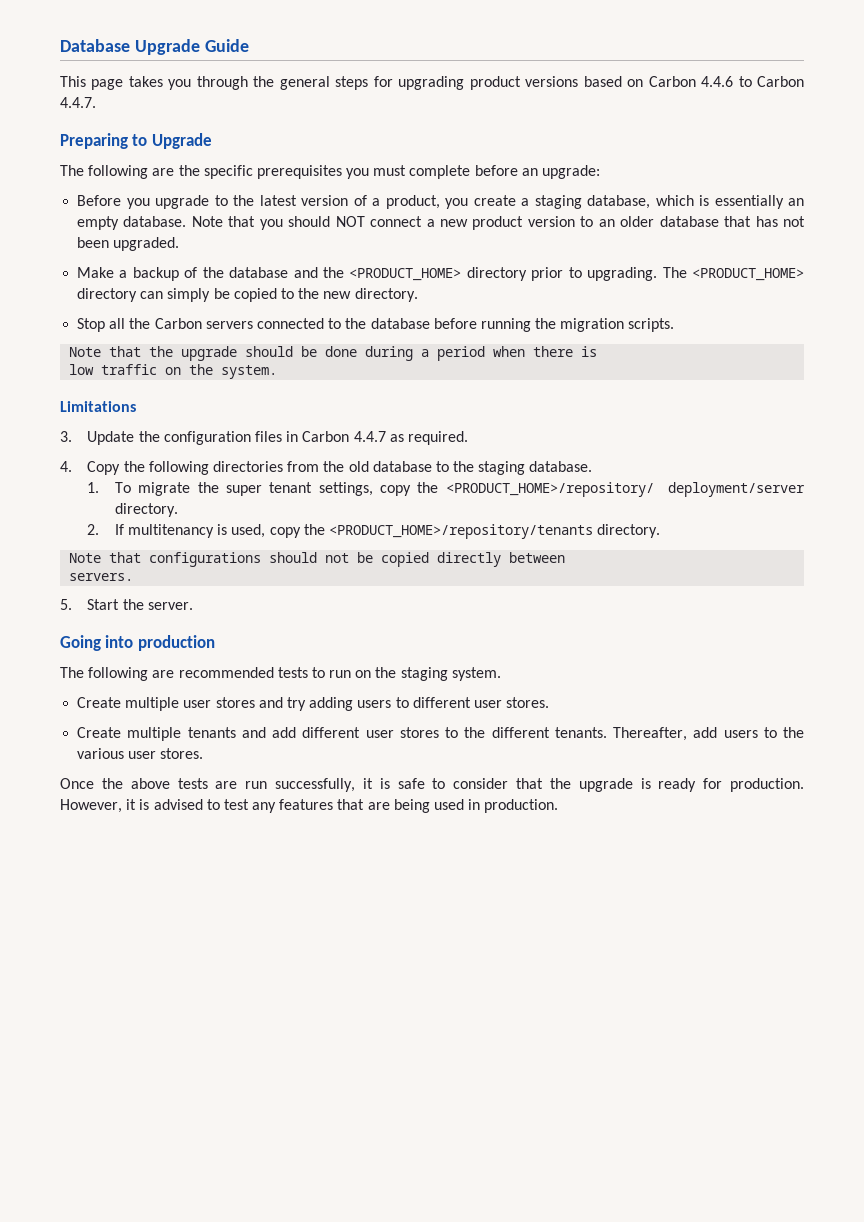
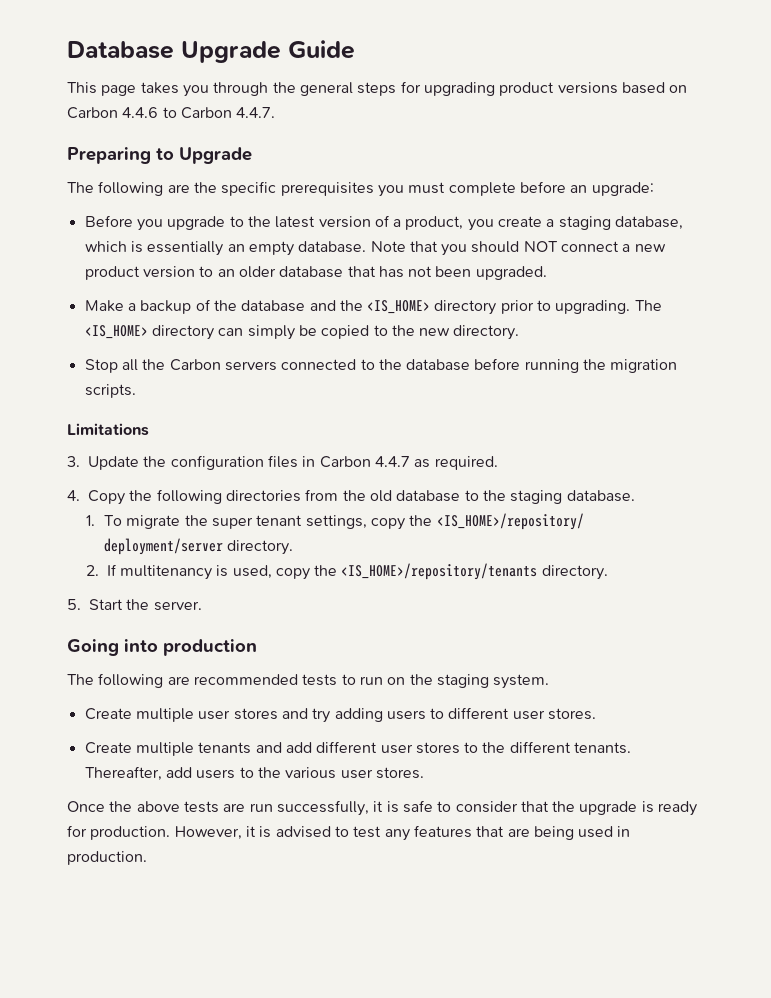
[349,268,462,281] <PRODUCT_HOME> -> [367,300,431,314] <IS_HOME>
[692,268,804,281] <PRODUCT_HOME> -> [84,325,148,339] <IS_HOME>
[69,346,598,361] [69,364,278,379] // Note that the upgrade should be done during a period when there is // low traffic on the system. -> (136, 391) none
[445,482,654,497] <PRODUCT_HOME>/repository/ -> [436,513,584,530] <IS_HOME>/repository/
[328,524,661,539] [69,552,566,567] [69,573,134,581] <PRODUCT_HOME>/repository/tenants directory. // Note that configurations should not be copied directly between // servers. -> [341,563,608,580] <IS_HOME>/repository/tenants directory.

